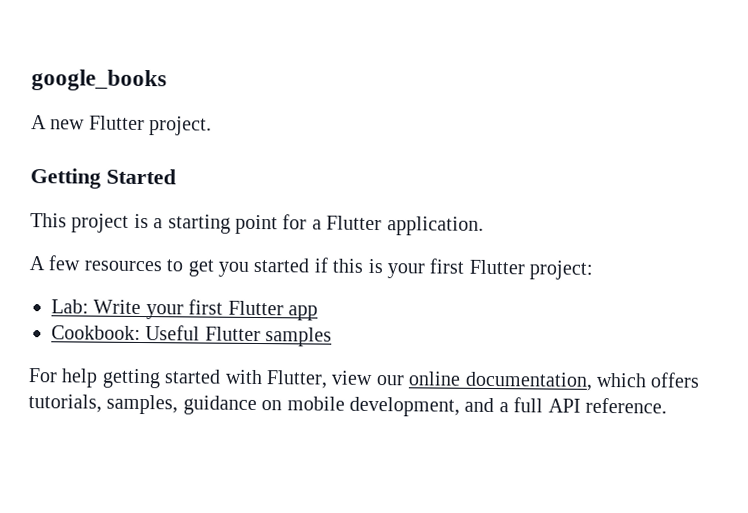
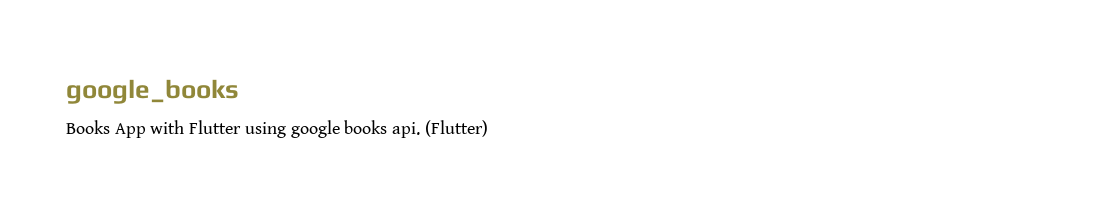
[31,115,213,136] [30,168,176,189] [30,213,484,236] [29,255,594,280] [51,299,318,321] [51,325,333,347] [28,368,701,391] [28,394,667,417] A new Flutter project. // Getting Started // This project is a starting point for a Flutter application. // A few resources to get you started if this is your first Flutter project: // Lab: Write your first Flutter app // Cookbook: Useful Flutter samples // For help getting started with Flutter, view our online documentation, which offers tutorials, samples, guidance on mobile development, and a full API reference. -> [66,120,488,138] Books App with Flutter using google books api. (Flutter)

